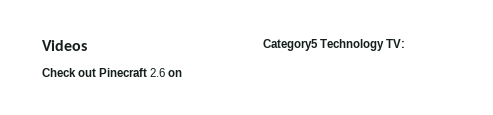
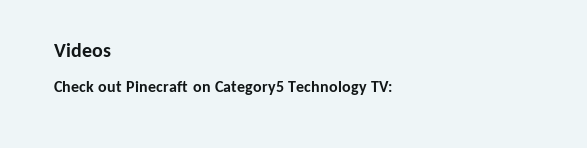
[150,68,166,77] 2.6 -> (189, 86) none

